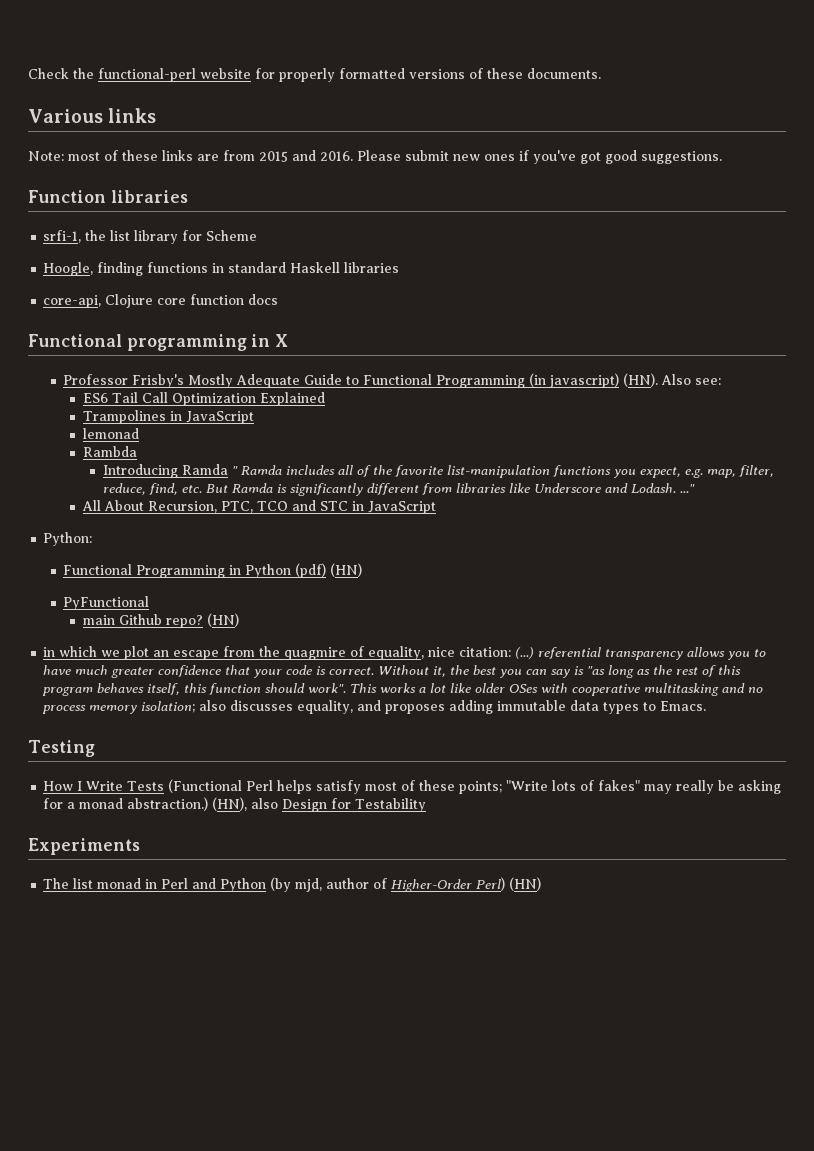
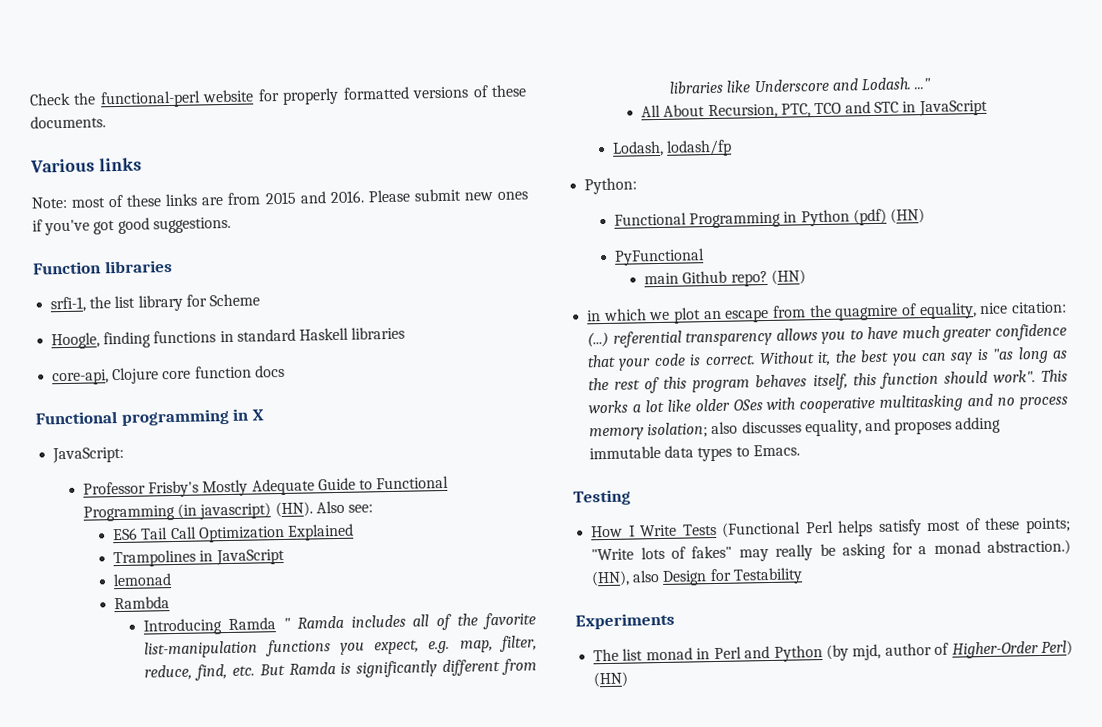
(289, 340) none -> [52,446,125,464] // JavaScript:
(436, 507) none -> [612,139,733,157] // Lodash, lodash/fp

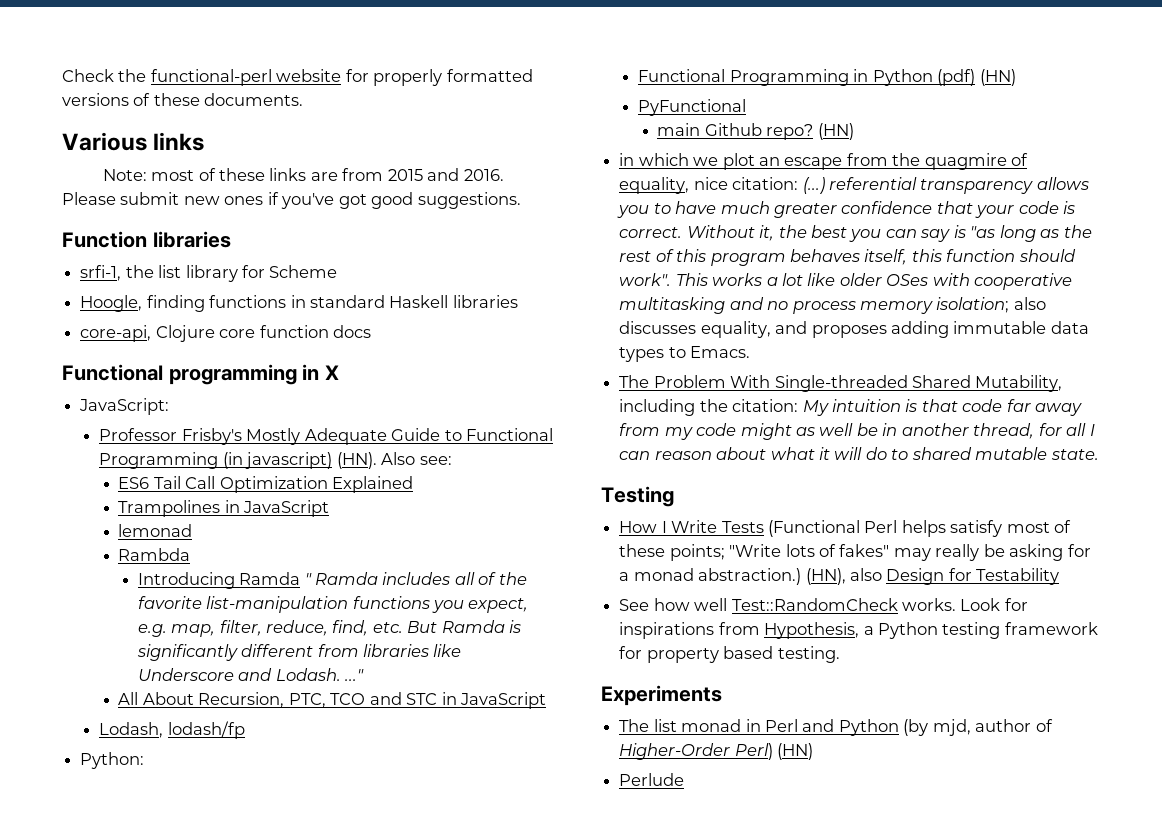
(800, 450) none -> [619,375,1063,392] [619,399,1083,416] [619,423,1095,440] [619,447,1099,460] // The Problem With Single-threaded Shared Mutability, including the citation: My intuition is that code far away from my code might as well be in another thread, for all I can reason about what it will do to shared mutable state.
(803, 576) none -> [619,598,1028,611] [619,622,1098,639] [619,646,840,663] // See how well Test::RandomCheck works. Look for inspirations from Hypothesis, a Python testing framework for property based testing.
(629, 679) none -> [619,773,685,786] // Perlude

